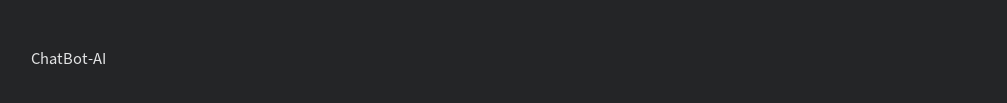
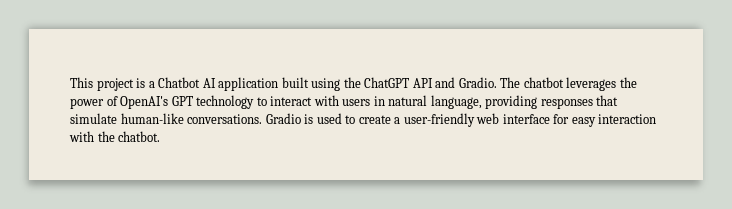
[31,52,106,65] ChatBot-AI -> [70,77,637,91] [70,95,619,109] [70,113,657,127] [69,131,161,142] This project is a Chatbot AI application built using the ChatGPT API and Gradio. The chatbot leverages the power of OpenAI's GPT technology to interact with users in natural language, providing responses that simulate human-like conversations. Gradio is used to create a user-friendly web interface for easy interaction with the chatbot.

